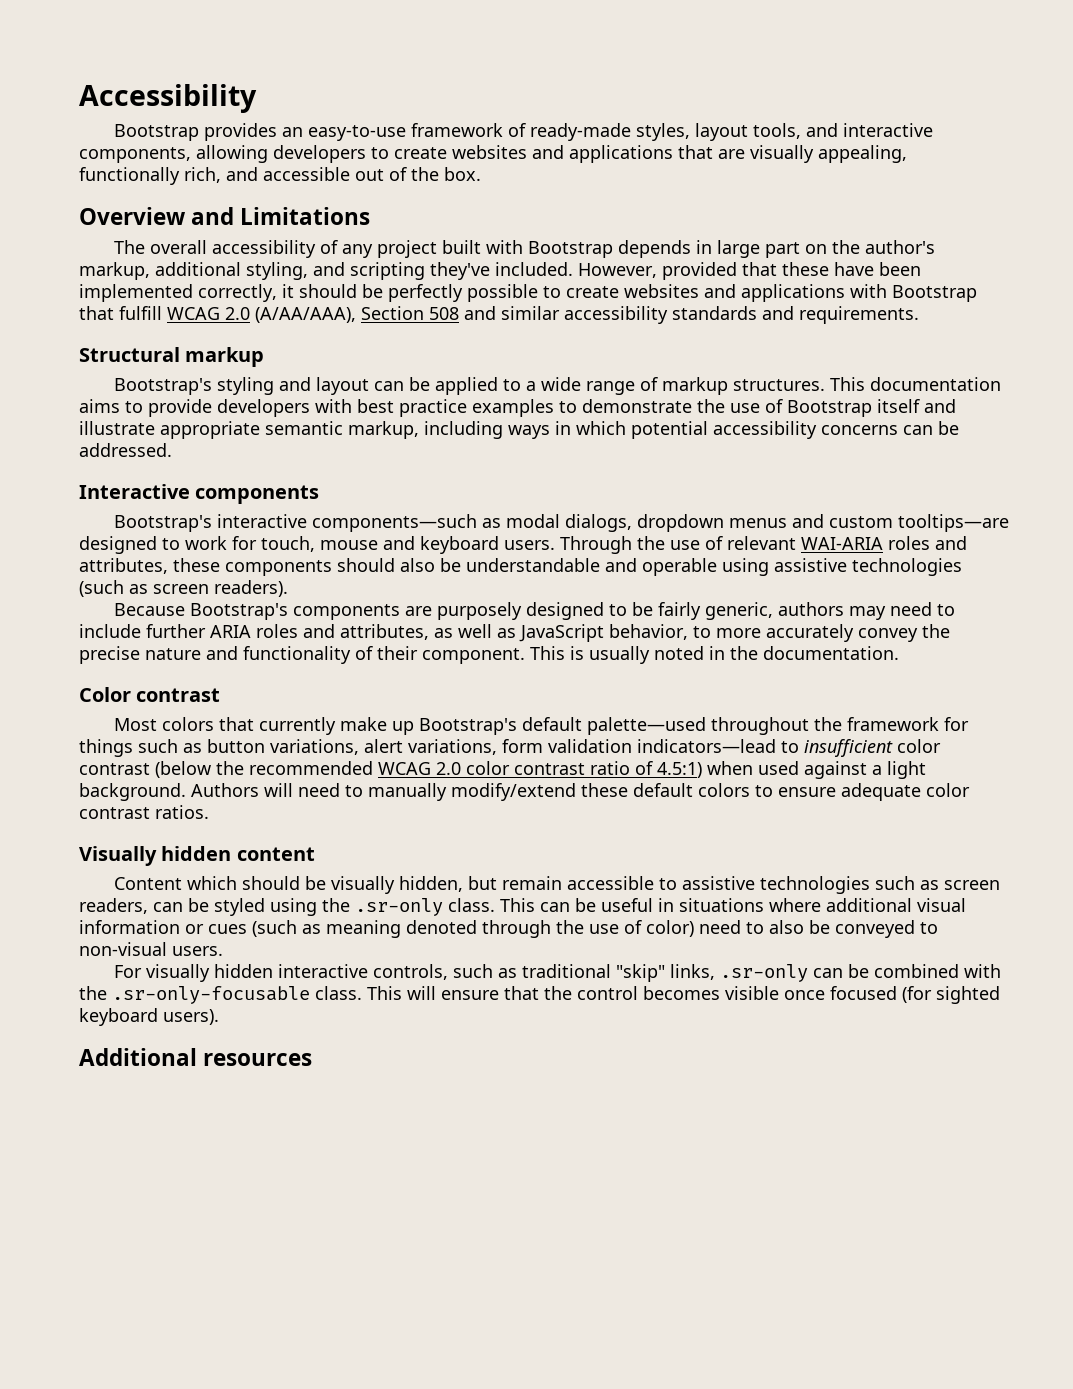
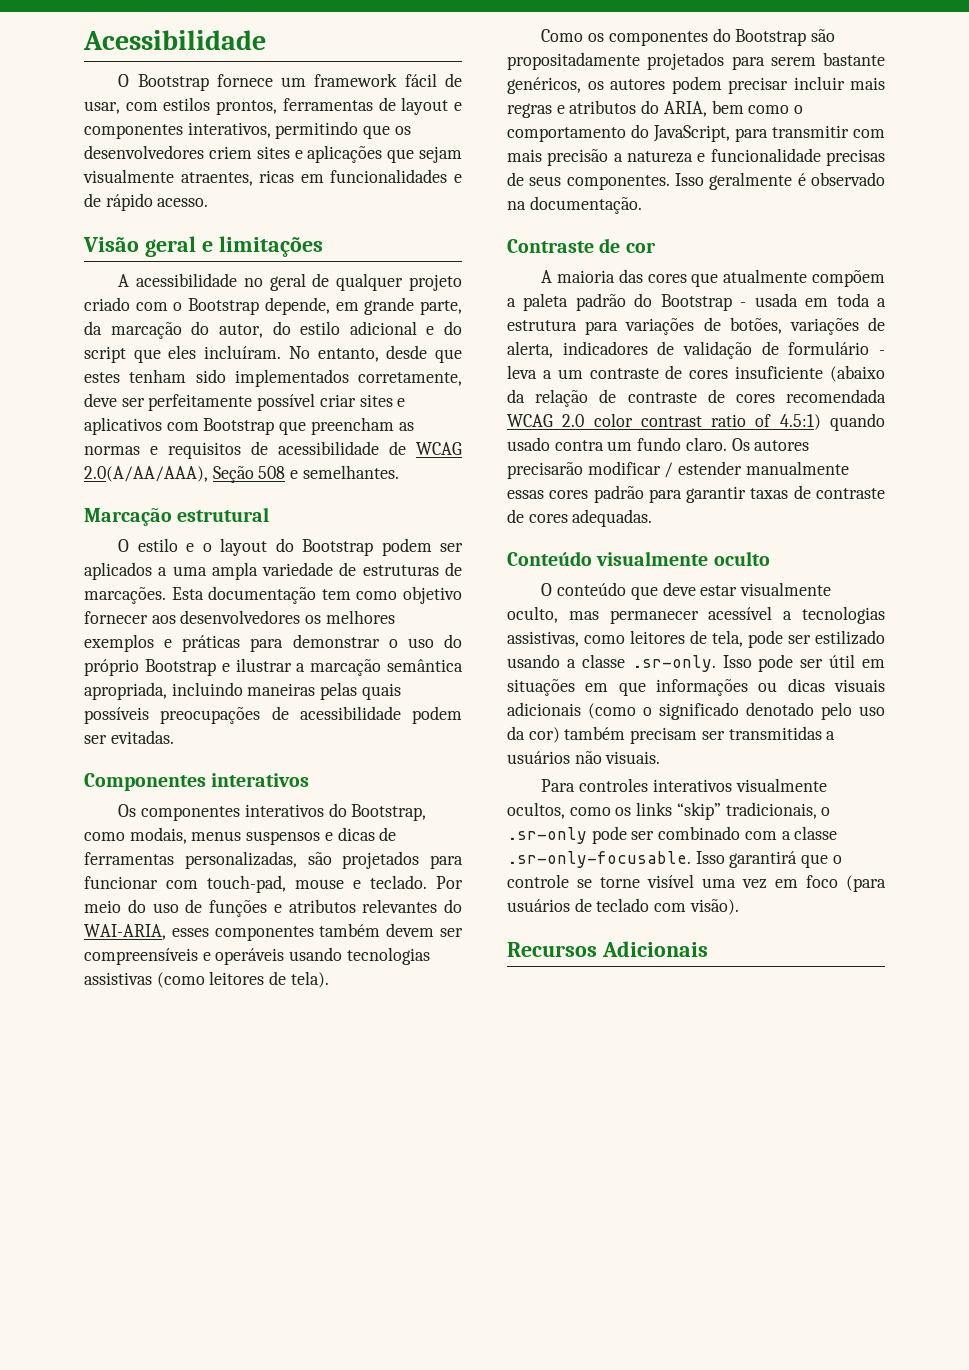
[79,84,257,113] [113,123,933,141] [79,145,907,163] [79,167,481,185] [79,207,371,225] [113,240,935,258] [79,262,921,280] [79,284,977,302] [79,306,919,324] [79,347,265,367] [113,377,1001,395] [79,399,956,417] [79,421,959,439] [79,443,172,457] [79,484,320,504] [113,514,1009,532] [79,536,967,554] [79,558,962,576] [79,580,288,597] [113,602,955,620] [79,624,950,642] [79,646,899,664] [79,687,221,702] [113,717,969,735] [79,739,941,757] [79,761,373,778] Accessibility // Bootstrap provides an easy-to-use framework of ready-made styles, layout tools, and interactive components, allowing developers to create websites and applications that are visually appealing, functionally rich, and accessible out of the box. // Overview and Limitations // The overall accessibility of any project built with Bootstrap depends in large part on the author's markup, additional styling, and scripting they've included. However, provided that these have been implemented correctly, it should be perfectly possible to create websites and applications with Bootstrap that fulfill WCAG 2.0 (A/AA/AAA), Section 508 and similar accessibility standards and requirements. // Structural markup // Bootstrap's styling and layout can be applied to a wide range of markup structures. This documentation aims to provide developers with best practice examples to demonstrate the use of Bootstrap itself and illustrate appropriate semantic markup, including ways in which potential accessibility concerns can be addressed. // Interactive components // Bootstrap's interactive components—such as modal dialogs, dropdown menus and custom tooltips—are designed to work for touch, mouse and keyboard users. Through the use of relevant WAI-ARIA roles and attributes, these components should also be understandable and operable using assistive technologies (such as screen readers). // Because Bootstrap's components are purposely designed to be fairly generic, authors may need to include further ARIA roles and attributes, as well as JavaScript behavior, to more accurately convey the precise nature and functionality of their component. This is usually noted in the documentation. // Color contrast // Most colors that currently make up Bootstrap's default palette—used throughout the framework for things such as button variations, alert variations, form validation indicators—lead to insufficient color contrast (below the recommended -> [83,30,266,50] [118,73,462,91] [84,97,463,115] [84,121,411,139] [84,145,462,163] [83,169,462,186] [84,193,209,211] [83,236,323,257] [118,273,462,291] [84,297,463,315] [84,321,462,339] [84,345,463,363] [84,369,462,387] [84,393,406,411] [84,417,414,435] [84,441,462,459] [84,465,399,483] [84,507,270,526] [118,538,463,556] [84,562,462,580] [84,586,462,604] [84,610,395,624] [84,634,463,652] [84,658,464,676] [84,682,401,700] [84,706,462,724] [84,730,174,744] [84,773,310,791] [118,803,427,821] [84,827,397,845] [84,851,463,869] [84,875,463,893] [84,899,462,917] [84,923,463,941] [84,947,430,965] [84,971,329,988] [541,28,835,46] [507,52,885,70] [507,76,885,94] [507,100,804,118] [507,124,885,142] [507,148,885,166] [507,172,885,190] [507,196,642,214] [507,238,656,253] [541,269,885,287] [507,293,886,311] [507,317,885,335] [507,341,886,359] [507,365,885,382] [507,389,886,407] Acessibilidade // O Bootstrap fornece um framework fácil de usar, com estilos prontos, ferramentas de layout e componentes interativos, permitindo que os desenvolvedores criem sites e aplicações que sejam visualmente atraentes, ricas em funcionalidades e de rápido acesso. // Visão geral e limitações // A acessibilidade no geral de qualquer projeto criado com o Bootstrap depende, em grande parte, da marcação do autor, do estilo adicional e do script que eles incluíram. No entanto, desde que estes tenham sido implementados corretamente, deve ser perfeitamente possível criar sites e aplicativos com Bootstrap que preencham as normas e requisitos de acessibilidade de WCAG 2.0(A/AA/AAA), Seção 508 e semelhantes. // Marcação estrutural // O estilo e o layout do Bootstrap podem ser aplicados a uma ampla variedade de estruturas de marcações. Esta documentação tem como objetivo fornecer aos desenvolvedores os melhores exemplos e práticas para demonstrar o uso do próprio Bootstrap e ilustrar a marcação semântica apropriada, incluindo maneiras pelas quais possíveis preocupações de acessibilidade podem ser evitadas. // Componentes interativos // Os componentes interativos do Bootstrap, como modais, menus suspensos e dicas de ferramentas personalizadas, são projetados para funcionar com touch-pad, mouse e teclado. Por meio do uso de funções e atributos relevantes do WAI-ARIA, esses componentes também devem ser compreensíveis e operáveis usando tecnologias assistivas (como leitores de tela). // Como os componentes do Bootstrap são propositadamente projetados para serem bastante genéricos, os autores podem precisar incluir mais regras e atributos do ARIA, bem como o comportamento do JavaScript, para transmitir com mais precisão a natureza e funcionalidade precisas de seus componentes. Isso geralmente é observado na documentação. // Contraste de cor // A maioria das cores que atualmente compõem a paleta padrão do Bootstrap - usada em toda a estrutura para variações de botões, variações de alerta, indicadores de validação de formulário - leva a um contraste de cores insuficiente (abaixo da relação de contraste de cores recomendada
[707,761,926,779] [79,783,970,801] [79,805,209,819] [79,846,315,866] [113,876,1000,894] [79,898,966,916] [79,920,938,938] [79,942,223,956] [113,964,1001,982] [79,986,1000,1004] [79,1008,219,1026] [79,1048,313,1066] when used against a light background. Authors will need to manually modify/extend these default colors to ensure adequate color contrast ratios. // Visually hidden content // Content which should be visually hidden, but remain accessible to assistive technologies such as screen readers, can be styled using the .sr-only class. This can be useful in situations where additional visual information or cues (such as meaning denoted through the use of color) need to also be conveyed to non-visual users. // For visually hidden interactive controls, such as traditional "skip" links, .sr-only can be combined with the .sr-only-focusable class. This will ensure that the control becomes visible once focused (for sighted keyboard users). // Additional resources -> [830,413,885,431] [507,437,810,451] [507,461,849,479] [507,485,885,503] [507,509,653,527] [507,551,770,566] [541,582,831,600] [507,606,885,624] [507,630,885,648] [507,654,885,672] [507,678,885,696] [507,702,885,720] [507,726,836,744] [507,751,661,764] [541,778,827,792] [507,802,831,820] [507,826,838,844] [507,851,842,868] [507,874,886,892] [507,898,739,915] [507,941,708,957] quando usado contra um fundo claro. Os autores precisarão modificar / estender manualmente essas cores padrão para garantir taxas de contraste de cores adequadas. // Conteúdo visualmente oculto // O conteúdo que deve estar visualmente oculto, mas permanecer acessível a tecnologias assistivas, como leitores de tela, pode ser estilizado usando a classe .sr-only. Isso pode ser útil em situações em que informações ou dicas visuais adicionais (como o significado denotado pelo uso da cor) também precisam ser transmitidas a usuários não visuais. // Para controles interativos visualmente ocultos, como os links “skip” tradicionais, o .sr-only pode ser combinado com a classe .sr-only-focusable. Isso garantirá que o controle se torne visível uma vez em foco (para usuários de teclado com visão). // Recursos Adicionais

